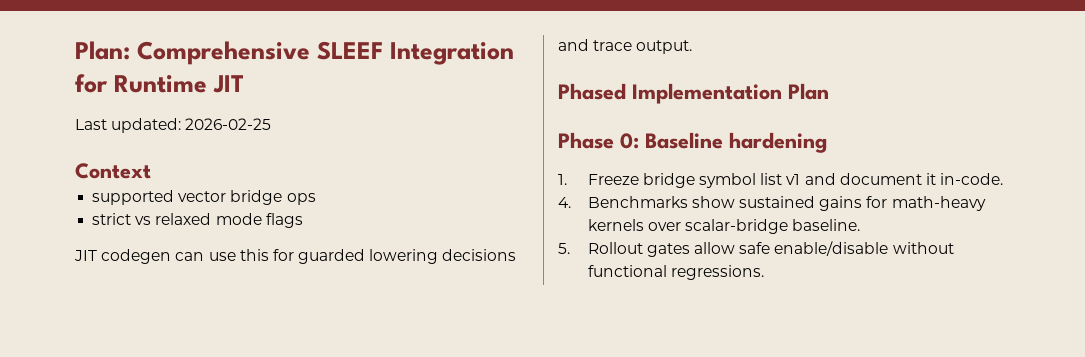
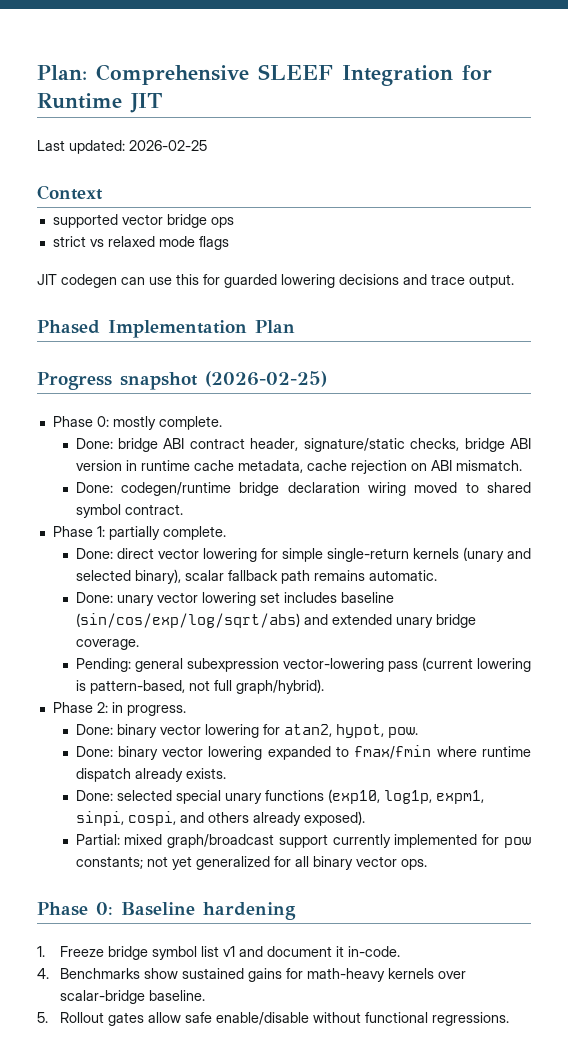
(829, 91) none -> [37,371,327,390] [52,416,222,430] [75,438,531,452] [75,460,522,474] [75,482,531,496] [75,504,183,518] [52,526,226,540] [75,547,532,562] [75,569,437,584] [75,592,394,606] [75,613,476,628] [75,639,139,650] [75,657,531,672] [75,679,324,694] [52,702,186,716] [75,724,418,738] [75,745,531,760] [75,768,226,782] [75,789,484,804] [75,811,365,826] [75,834,531,848] [75,856,427,870] // Progress snapshot (2026-02-25) // Phase 0: mostly complete. // Done: bridge ABI contract header, signature/static checks, bridge ABI version in runtime cache metadata, cache rejection on ABI mismatch. // Done: codegen/runtime bridge declaration wiring moved to shared symbol contract. // Phase 1: partially complete. // Done: direct vector lowering for simple single-return kernels (unary and selected binary), scalar fallback path remains automatic. // Done: unary vector lowering set includes baseline (sin/cos/exp/log/sqrt/abs) and extended unary bridge coverage. // Pending: general subexpression vector-lowering pass (current lowering is pattern-based, not full graph/hybrid). // Phase 2: in progress. // Done: binary vector lowering for atan2, hypot, pow. // Done: binary vector lowering expanded to fmax/fmin where runtime dispatch already exists. // Done: selected special unary functions (exp10, log1p, expm1, sinpi, cospi, and others already exposed). // Partial: mixed graph/broadcast support currently implemented for pow constants; not yet generalized for all binary vector ops.

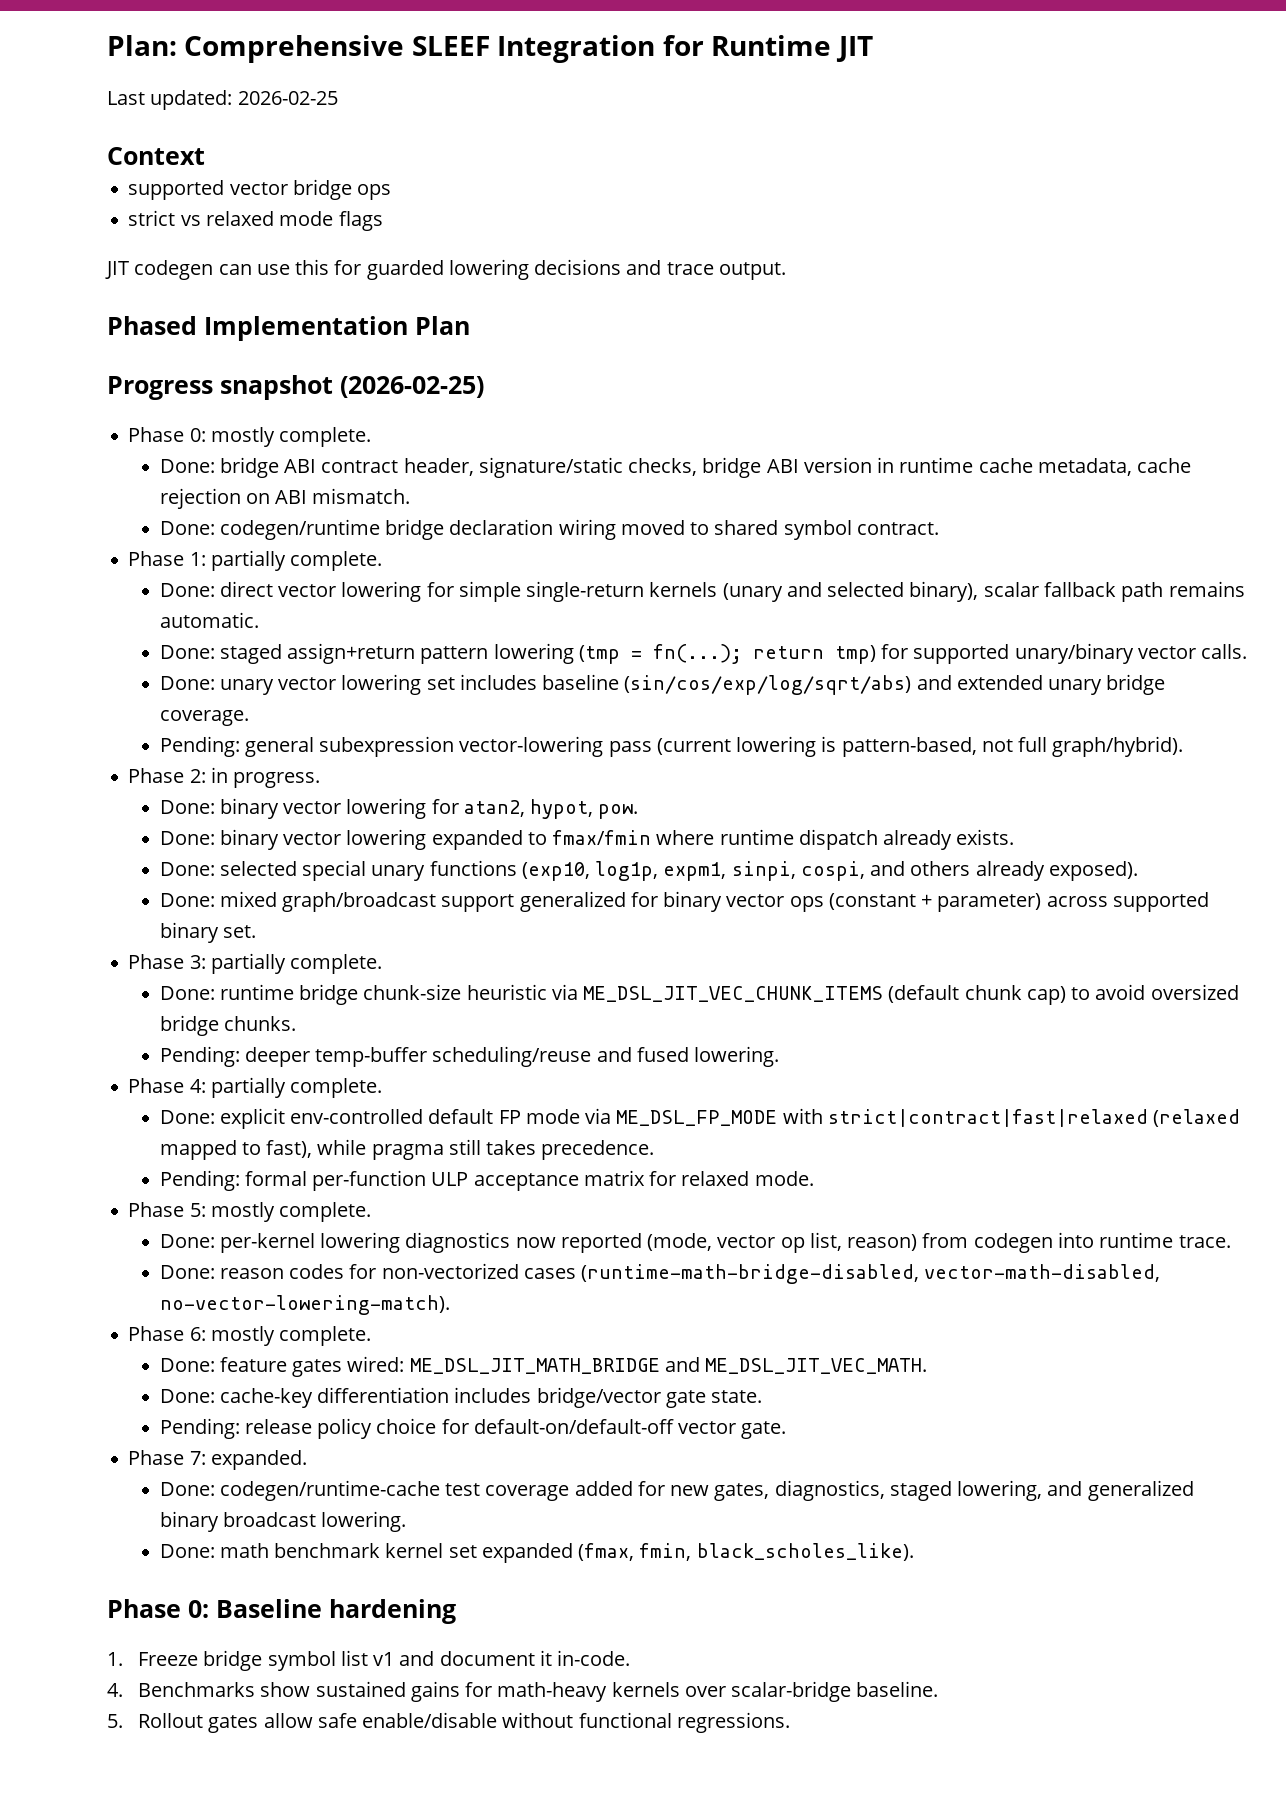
(437, 575) none -> [159,643,1248,664] // Done: staged assign+return pattern lowering (tmp = fn(...); return tmp) for supported unary/binary vector calls.
[75,834,120,845] Partial: -> [159,893,215,907] Done:
[332,834,531,848] [75,856,192,870] currently implemented for pow constants; not yet -> (515, 903) none
[294,856,427,870] all binary vector ops. -> [663,891,1209,912] [159,922,256,943] [128,953,383,974] [159,984,1239,1005] [159,1015,296,1036] [159,1046,780,1067] [128,1077,383,1098] [159,1108,1241,1129] [159,1139,655,1160] [159,1170,814,1191] [128,1202,372,1222] [159,1232,1231,1253] [159,1263,1161,1284] [159,1295,450,1315] [128,1326,372,1346] [159,1356,928,1377] [159,1387,763,1408] [159,1418,787,1439] [128,1450,307,1470] [159,1480,1194,1501] [159,1511,407,1532] [159,1543,914,1563] binary vector ops (constant + parameter) across supported binary set. // Phase 3: partially complete. // Done: runtime bridge chunk-size heuristic via ME_DSL_JIT_VEC_CHUNK_ITEMS (default chunk cap) to avoid oversized bridge chunks. // Pending: deeper temp-buffer scheduling/reuse and fused lowering. // Phase 4: partially complete. // Done: explicit env-controlled default FP mode via ME_DSL_FP_MODE with strict|contract|fast|relaxed (relaxed mapped to fast), while pragma still takes precedence. // Pending: formal per-function ULP acceptance matrix for relaxed mode. // Phase 5: mostly complete. // Done: per-kernel lowering diagnostics now reported (mode, vector op list, reason) from codegen into runtime trace. // Done: reason codes for non-vectorized cases (runtime-math-bridge-disabled, vector-math-disabled, no-vector-lowering-match). // Phase 6: mostly complete. // Done: feature gates wired: ME_DSL_JIT_MATH_BRIDGE and ME_DSL_JIT_VEC_MATH. // Done: cache-key differentiation includes bridge/vector gate state. // Pending: release policy choice for default-on/default-off vector gate. // Phase 7: expanded. // Done: codegen/runtime-cache test coverage added for new gates, diagnostics, staged lowering, and generalized binary broadcast lowering. // Done: math benchmark kernel set expanded (fmax, fmin, black_scholes_like).

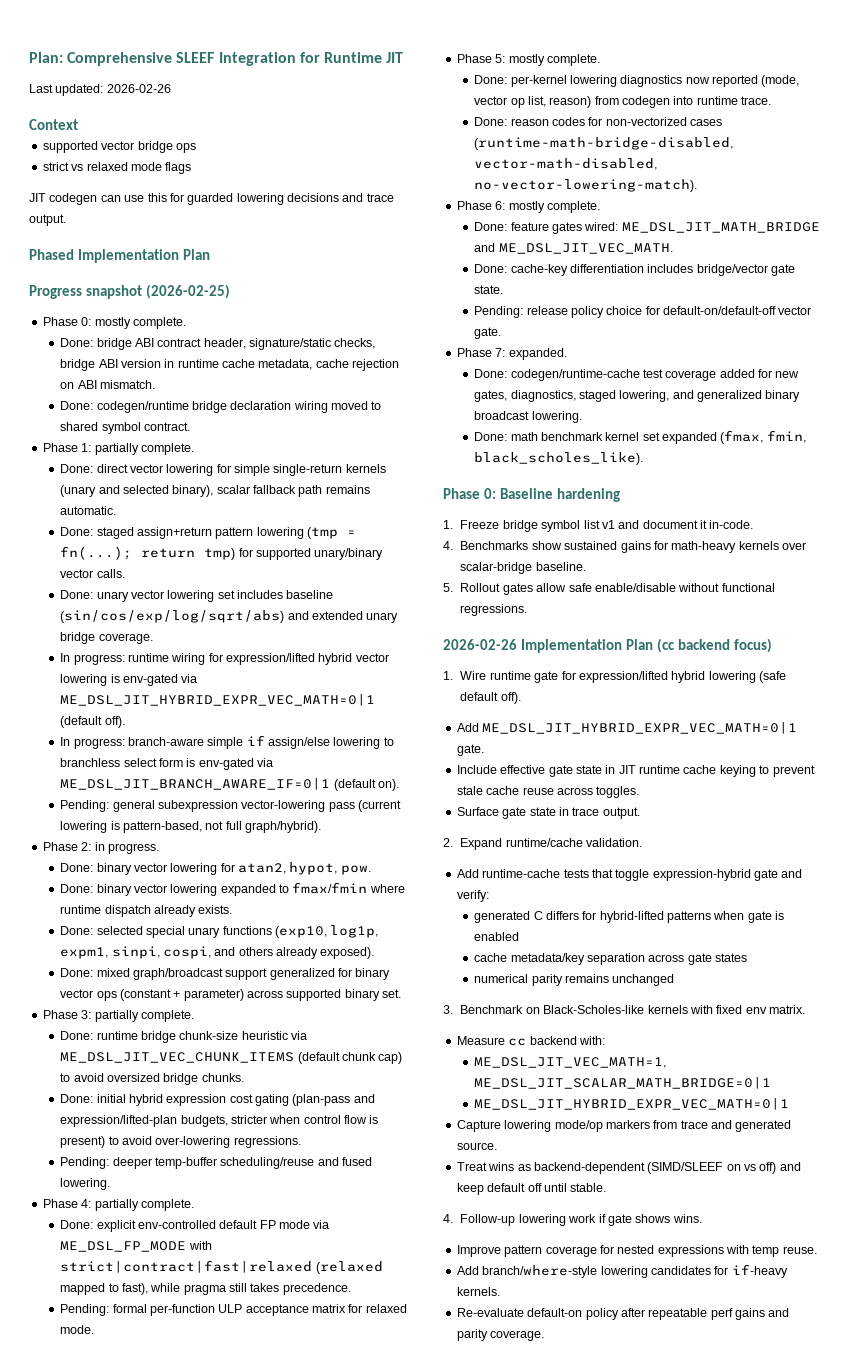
[237,91,338,105] 2026-02-25 -> [106,84,171,93] 2026-02-26
(249, 718) none -> [60,653,389,665] [60,674,198,686] [60,694,376,706] [60,716,125,728] [60,735,394,749] [60,758,274,770] [60,778,399,791] // In progress: runtime wiring for expression/lifted hybrid vector lowering is env-gated via ME_DSL_JIT_HYBRID_EXPR_VEC_MATH=0|1 (default off). // In progress: branch-aware simple if assign/else lowering to branchless select form is env-gated via ME_DSL_JIT_BRANCH_AWARE_IF=0|1 (default on).
(296, 1023) none -> [60,1094,375,1106] [60,1115,379,1127] [60,1136,301,1148] // Done: initial hybrid expression cost gating (plan-pass and expression/lifted-plan budgets, stricter when control flow is present) to avoid over-lowering regressions.
(790, 1722) none -> [443,638,772,653] [443,671,787,683] [460,692,521,704] [456,722,798,734] [456,744,484,756] [456,765,815,777] [456,786,640,798] [456,807,640,819] [443,838,643,850] [456,869,803,881] [456,890,489,902] [474,911,785,923] [474,932,520,941] [474,953,748,965] [474,974,675,986] [443,1005,806,1014] [456,1036,605,1046] [474,1057,667,1068] [474,1077,772,1089] [474,1098,790,1110] [456,1120,792,1132] [456,1142,497,1150] [456,1162,801,1174] [456,1183,607,1195] [443,1214,702,1226] [456,1245,817,1257] [456,1264,788,1278] [456,1287,500,1296] [456,1308,790,1320] [456,1329,545,1341] // 2026-02-26 Implementation Plan (cc backend focus) // 1. Wire runtime gate for expression/lifted hybrid lowering (safe default off). // Add ME_DSL_JIT_HYBRID_EXPR_VEC_MATH=0|1 gate. // Include effective gate state in JIT runtime cache keying to prevent stale cache reuse across toggles. // Surface gate state in trace output. // 2. Expand runtime/cache validation. // Add runtime-cache tests that toggle expression-hybrid gate and verify: // generated C differs for hybrid-lifted patterns when gate is enabled // cache metadata/key separation across gate states // numerical parity remains unchanged // 3. Benchmark on Black-Scholes-like kernels with fixed env matrix. // Measure cc backend with: // ME_DSL_JIT_VEC_MATH=1, ME_DSL_JIT_SCALAR_MATH_BRIDGE=0|1 // ME_DSL_JIT_HYBRID_EXPR_VEC_MATH=0|1 // Capture lowering mode/op markers from trace and generated source. // Treat wins as backend-dependent (SIMD/SLEEF on vs off) and keep default off until stable. // 4. Follow-up lowering work if gate shows wins. // Improve pattern coverage for nested expressions with temp reuse. // Add branch/where-style lowering candidates for if-heavy kernels. // Re-evaluate default-on policy after repeatable perf gains and parity coverage.

